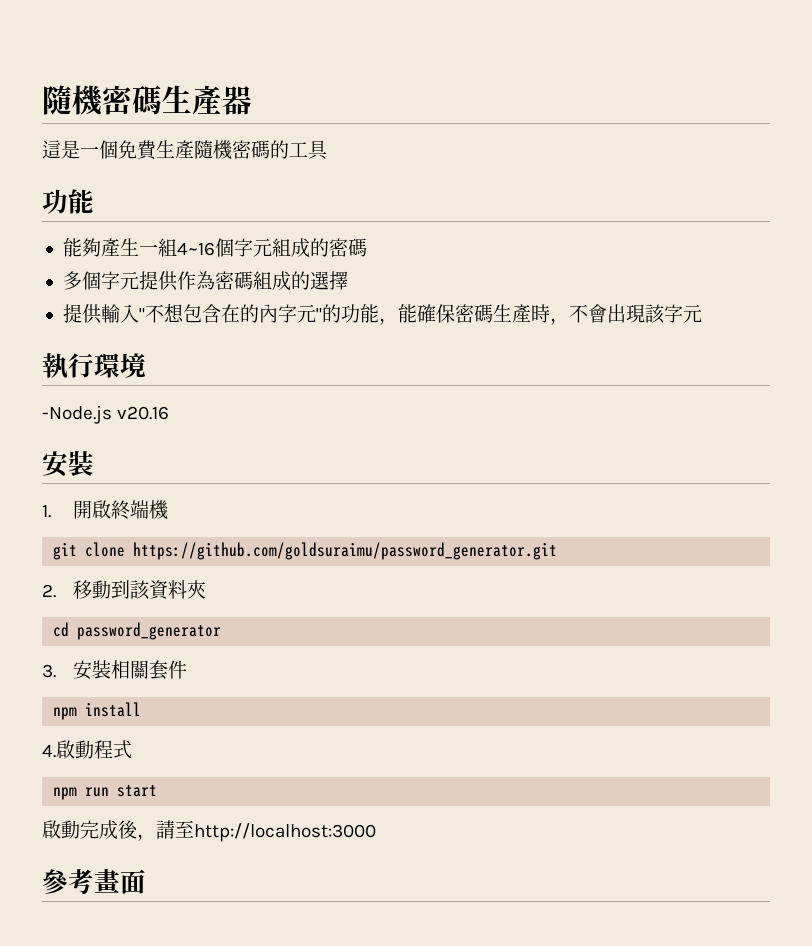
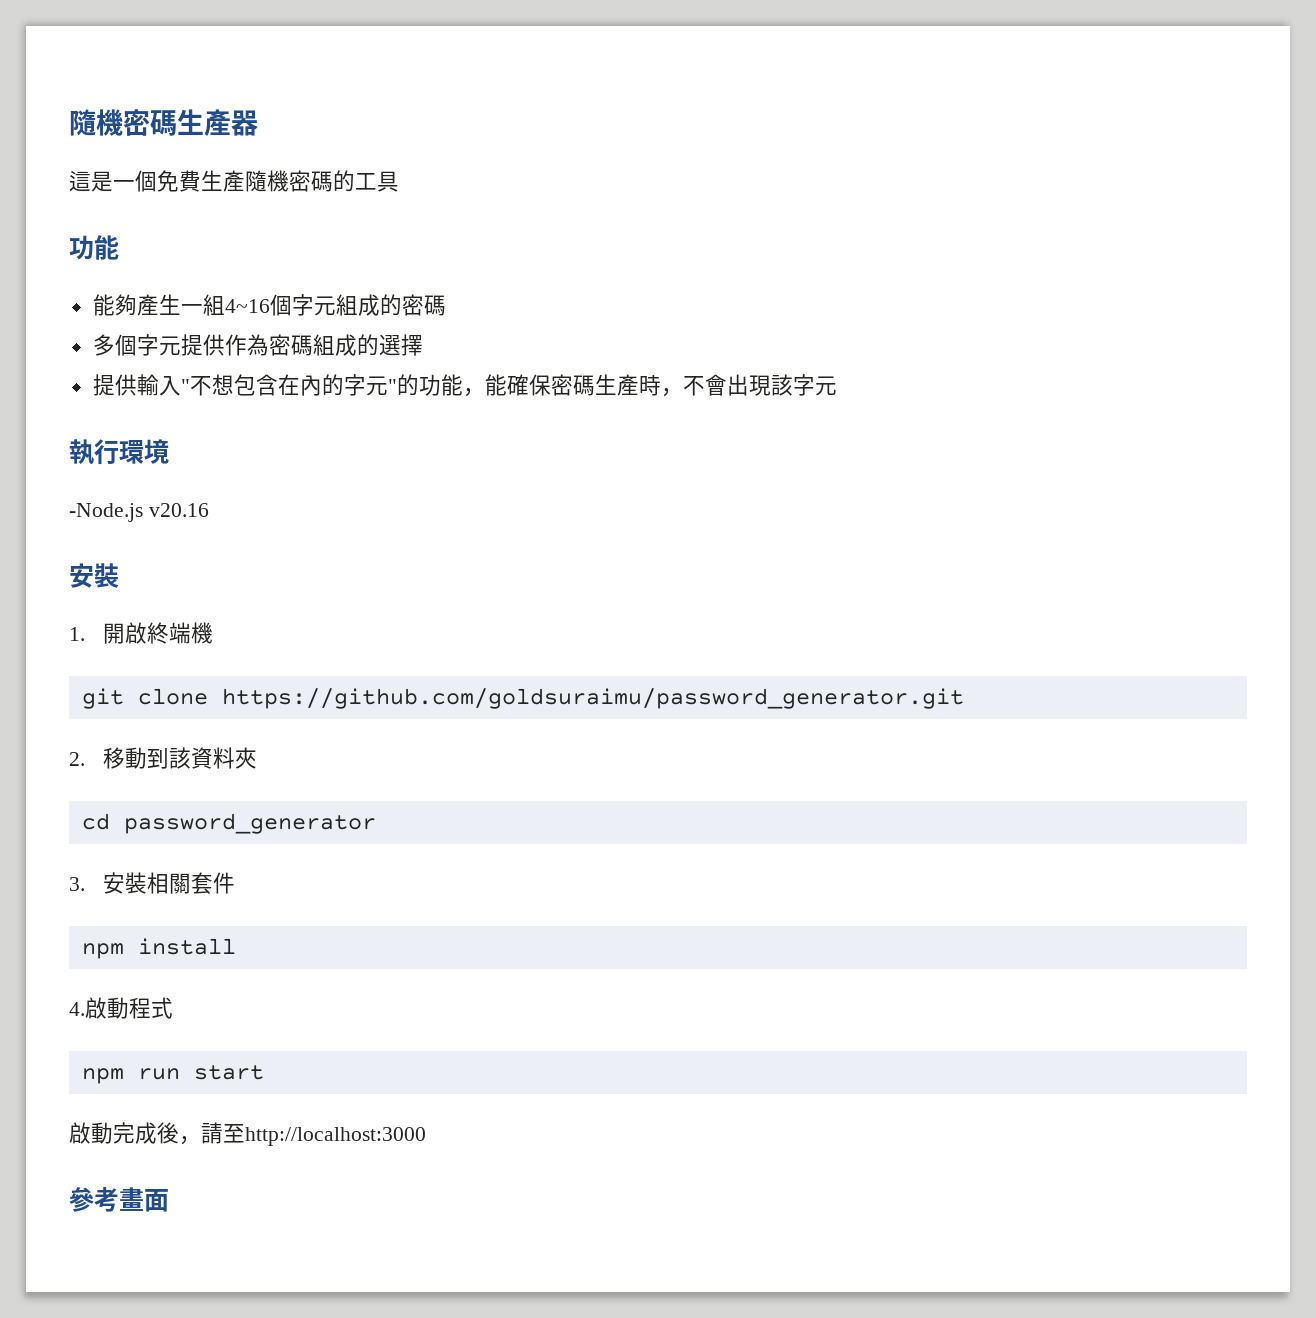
[239,304,278,323] 的內 -> [299,374,344,396] 內的

